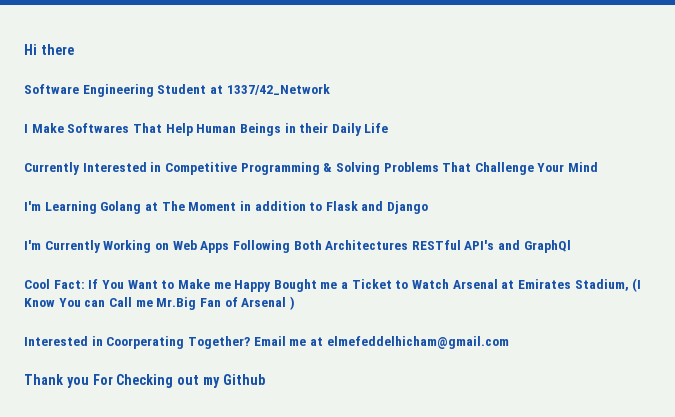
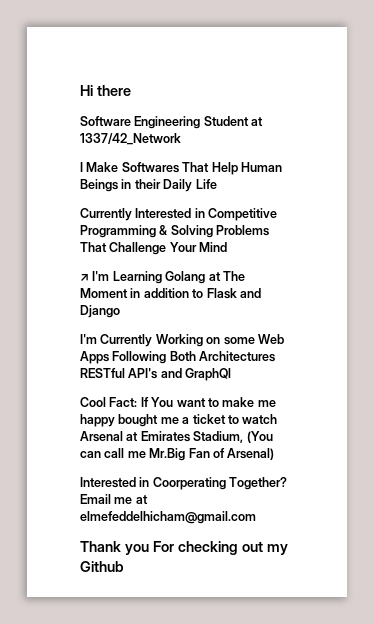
(599, 167) none -> [80,274,89,281] ↗
(169, 246) none -> [223,337,255,345] some
[127,278,642,292] [24,297,132,307] Want to Make me Happy Bought me a Ticket to Watch Arsenal at Emirates Stadium, (I Know You can Call -> [176,397,276,407] [80,414,278,427] [80,431,273,443] [80,448,125,458] want to make me happy bought me a ticket to watch Arsenal at Emirates Stadium, (You can call
[241,296,295,310] Arsenal ) -> [227,448,275,460] Arsenal)
[116,374,174,388] Checking -> [177,541,238,555] checking

